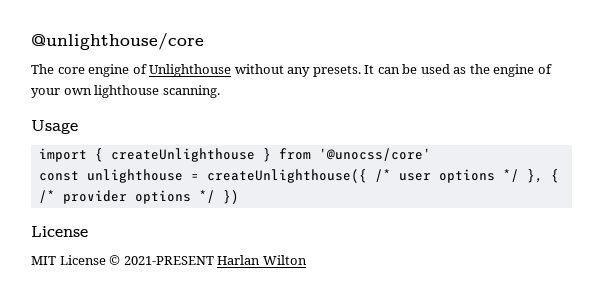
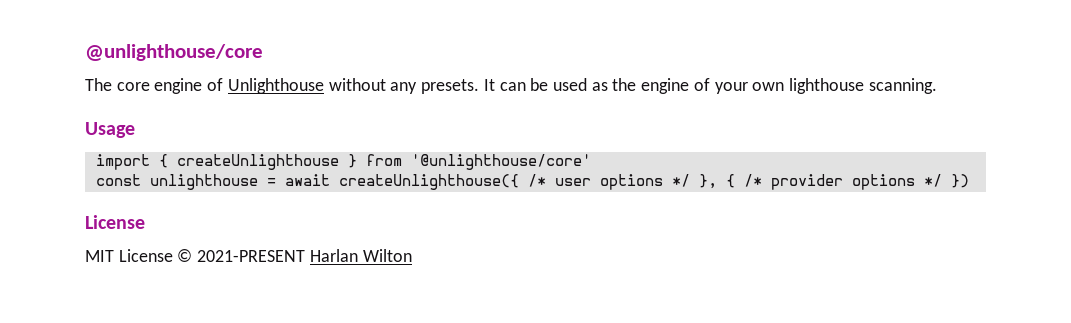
[318,148,431,161] '@unocss/core' -> [410,154,591,170] '@unlighthouse/core'
(199, 177) none -> [284,174,330,186] await

